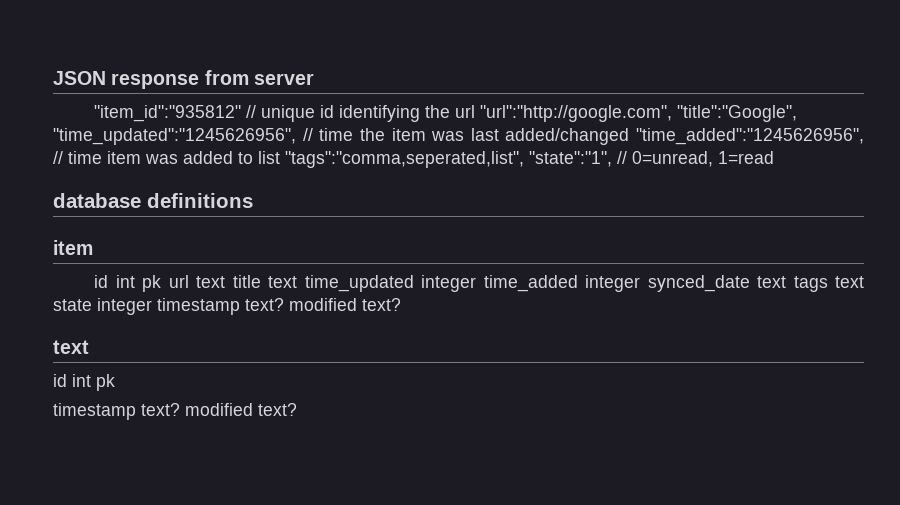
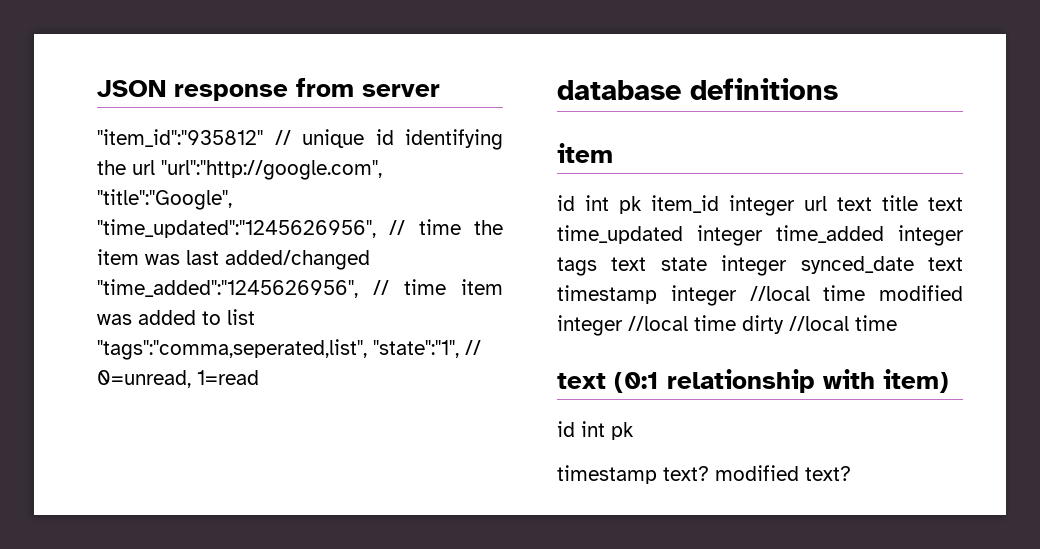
(162, 283) none -> [651,195,795,216] item_id integer
[647,275,787,292] synced_date text -> (964, 235) none
[157,298,401,315] [53,340,89,354] timestamp text? modified text? // text -> [800,256,963,274] [557,285,963,306] [557,315,897,336] [557,369,949,393] synced_date text timestamp integer //local time modified integer //local time dirty //local time // text (0:1 relationship with item)

